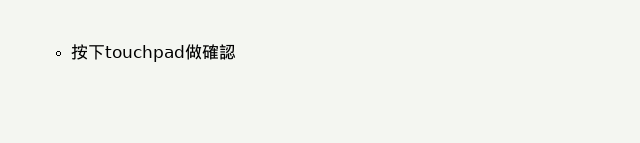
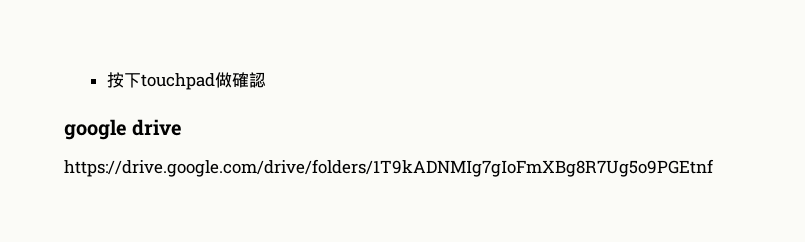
(237, 52) none -> [64,119,183,140] [64,159,714,177] // google drive // https://drive.google.com/drive/folders/1T9kADNMIg7gIoFmXBg8R7Ug5o9PGEtnf

